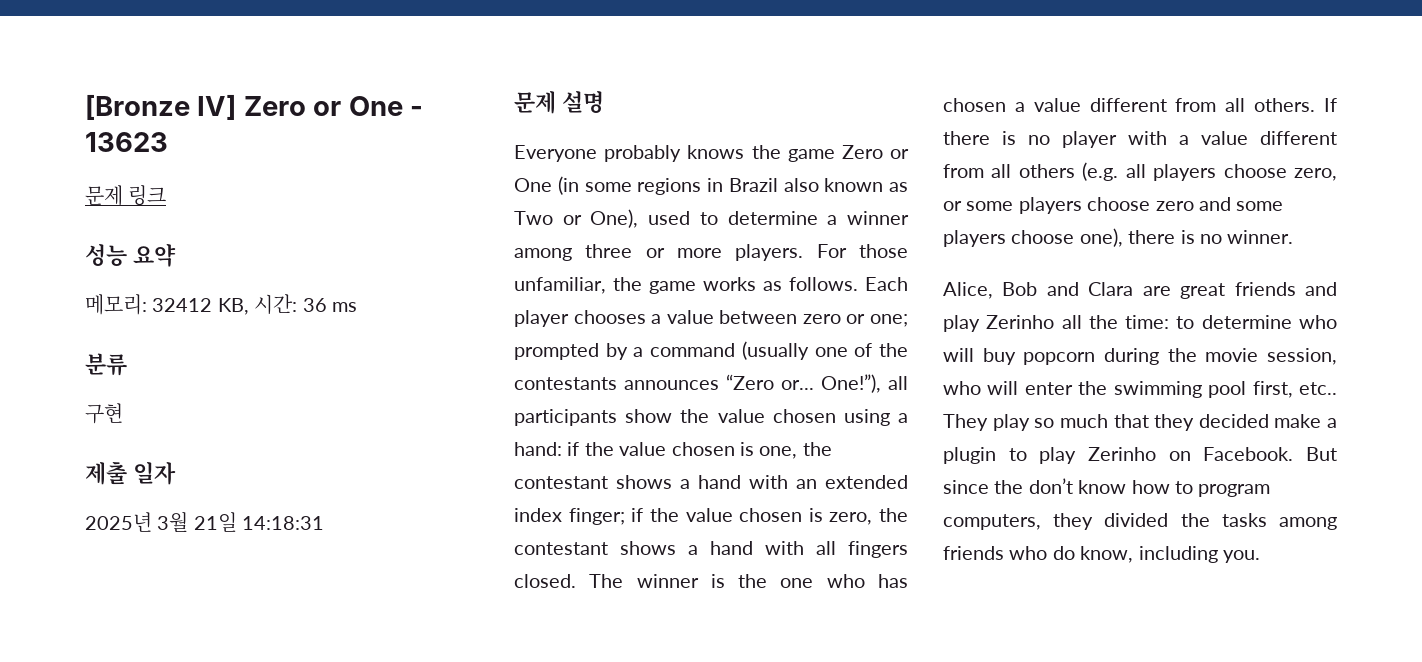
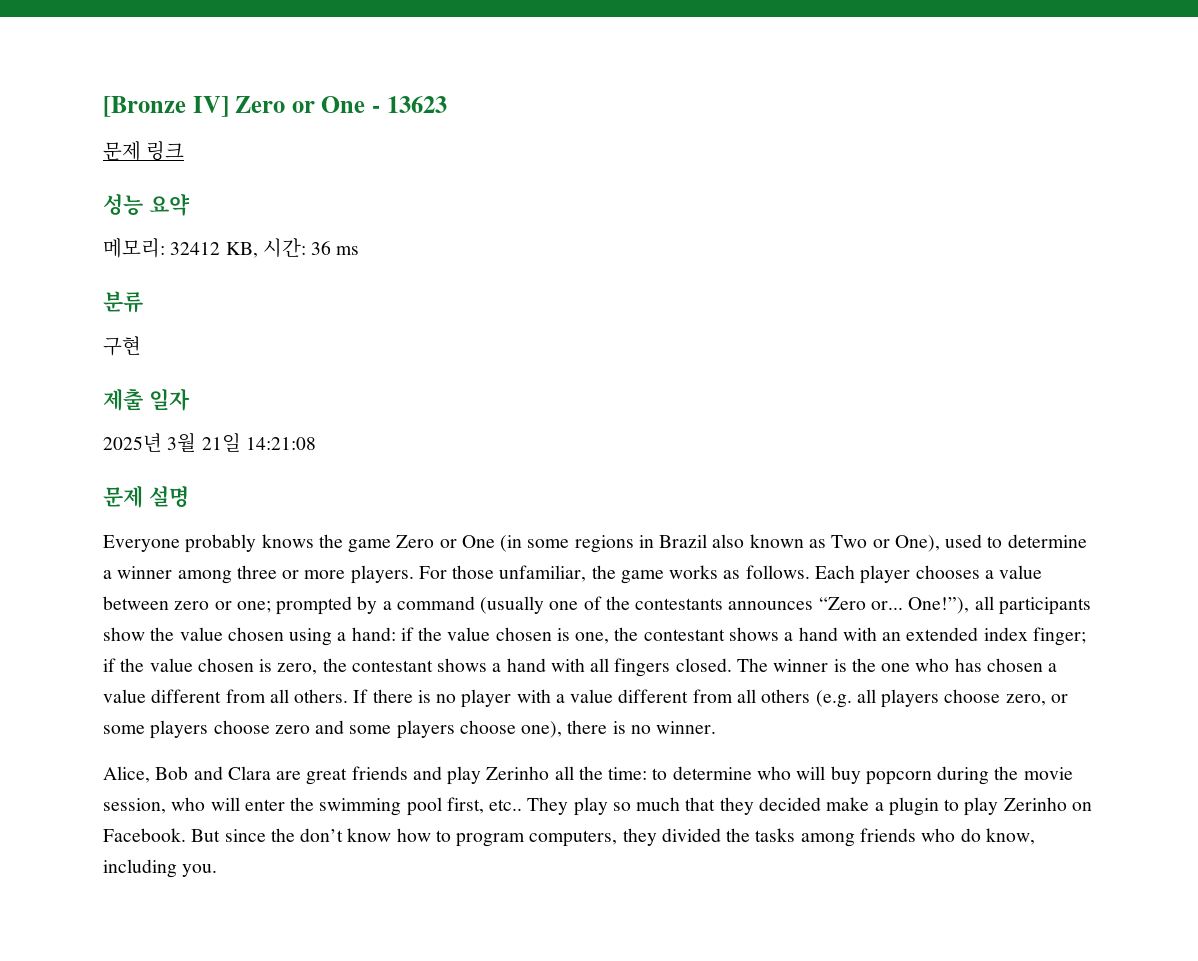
[242,516,325,530] 14:18:31 -> [245,437,316,450] 14:21:08

